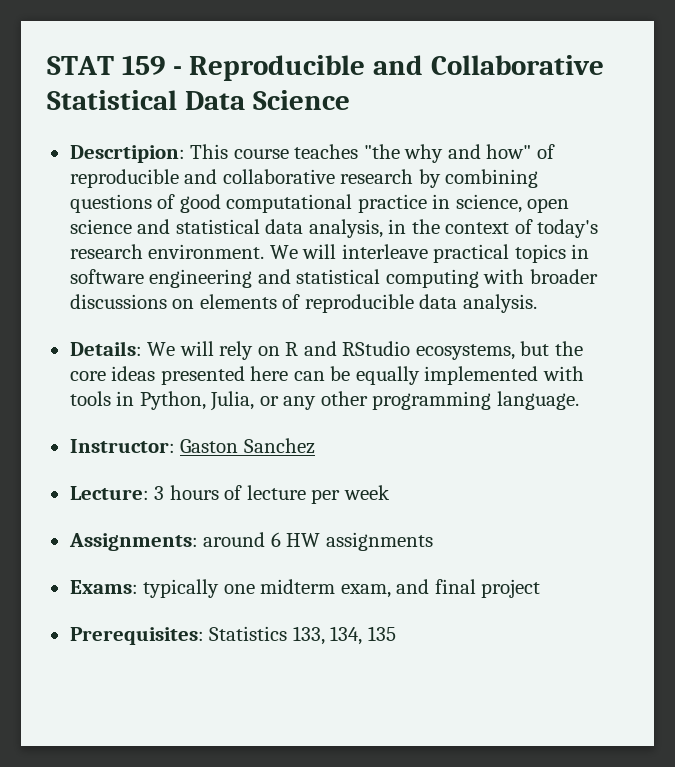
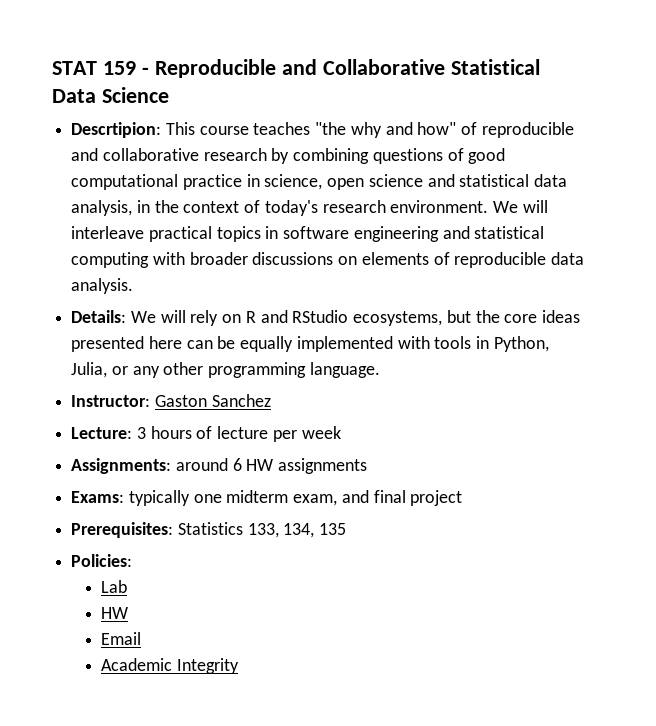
(396, 633) none -> [71,554,133,567] [101,580,128,593] [101,607,129,619] [101,632,142,645] [101,658,240,674] // Policies: // Lab // HW // Email // Academic Integrity

